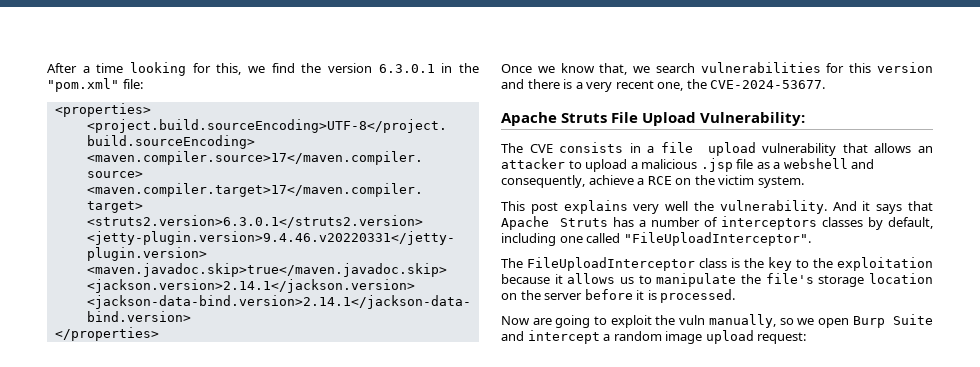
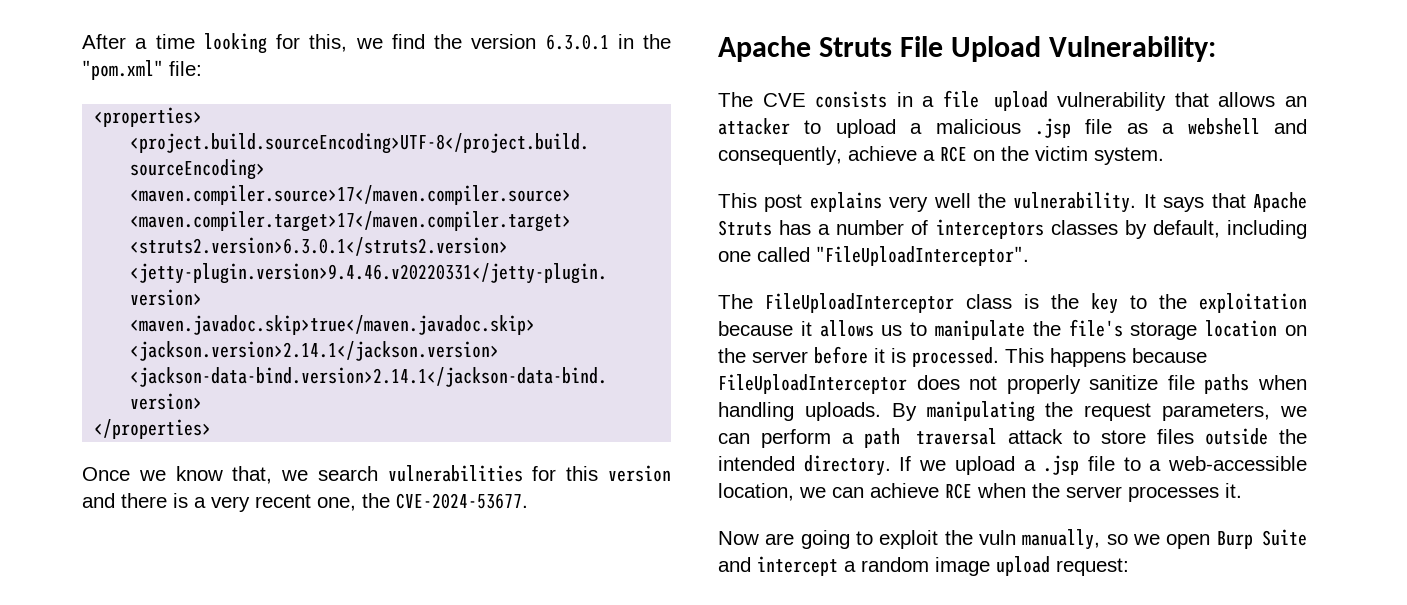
[832,201,871,211] And it -> [1143,194,1156,208] It
(736, 296) none -> [1005,348,1207,367] [718,374,1307,394] [718,401,1307,422] [718,428,1307,448] [718,455,1307,476] [718,483,1242,502] This happens because FileUploadInterceptor does not properly sanitize file paths when handling uploads. By manipulating the request parameters, we can perform a path traversal attack to store files outside the intended directory. If we upload a .jsp file to a web-accessible location, we can achieve RCE when the server processes it.

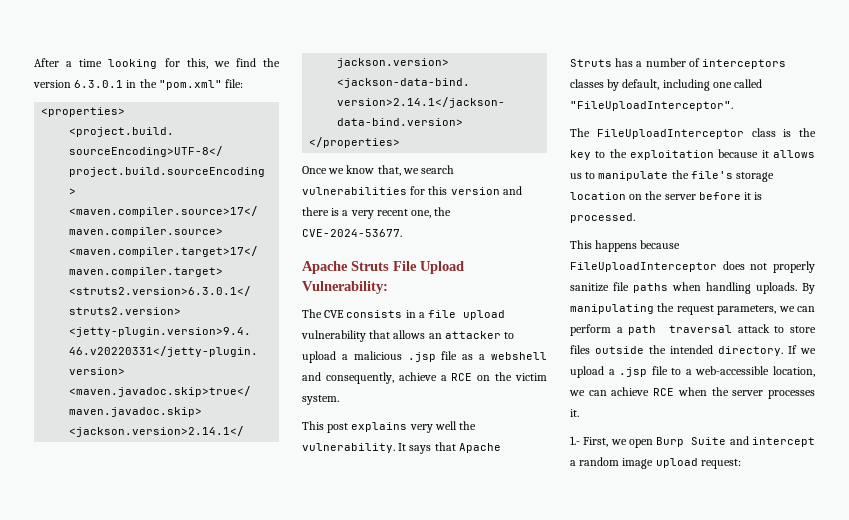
(999, 357) none -> (635, 218) //
[718,529,1128,550] Now are going to exploit the vuln manually, so -> [570,436,609,447] 1.- First,

